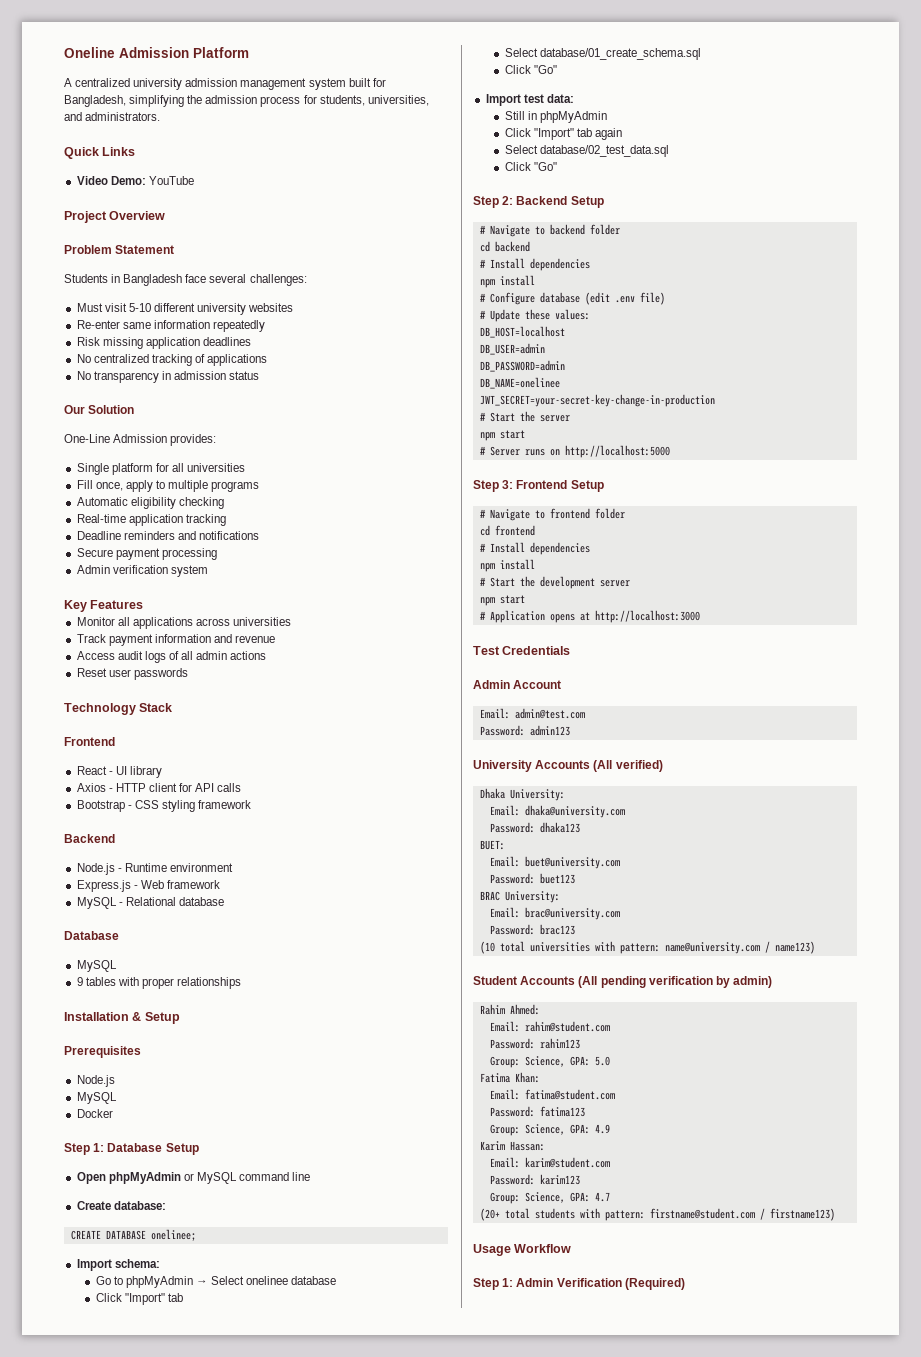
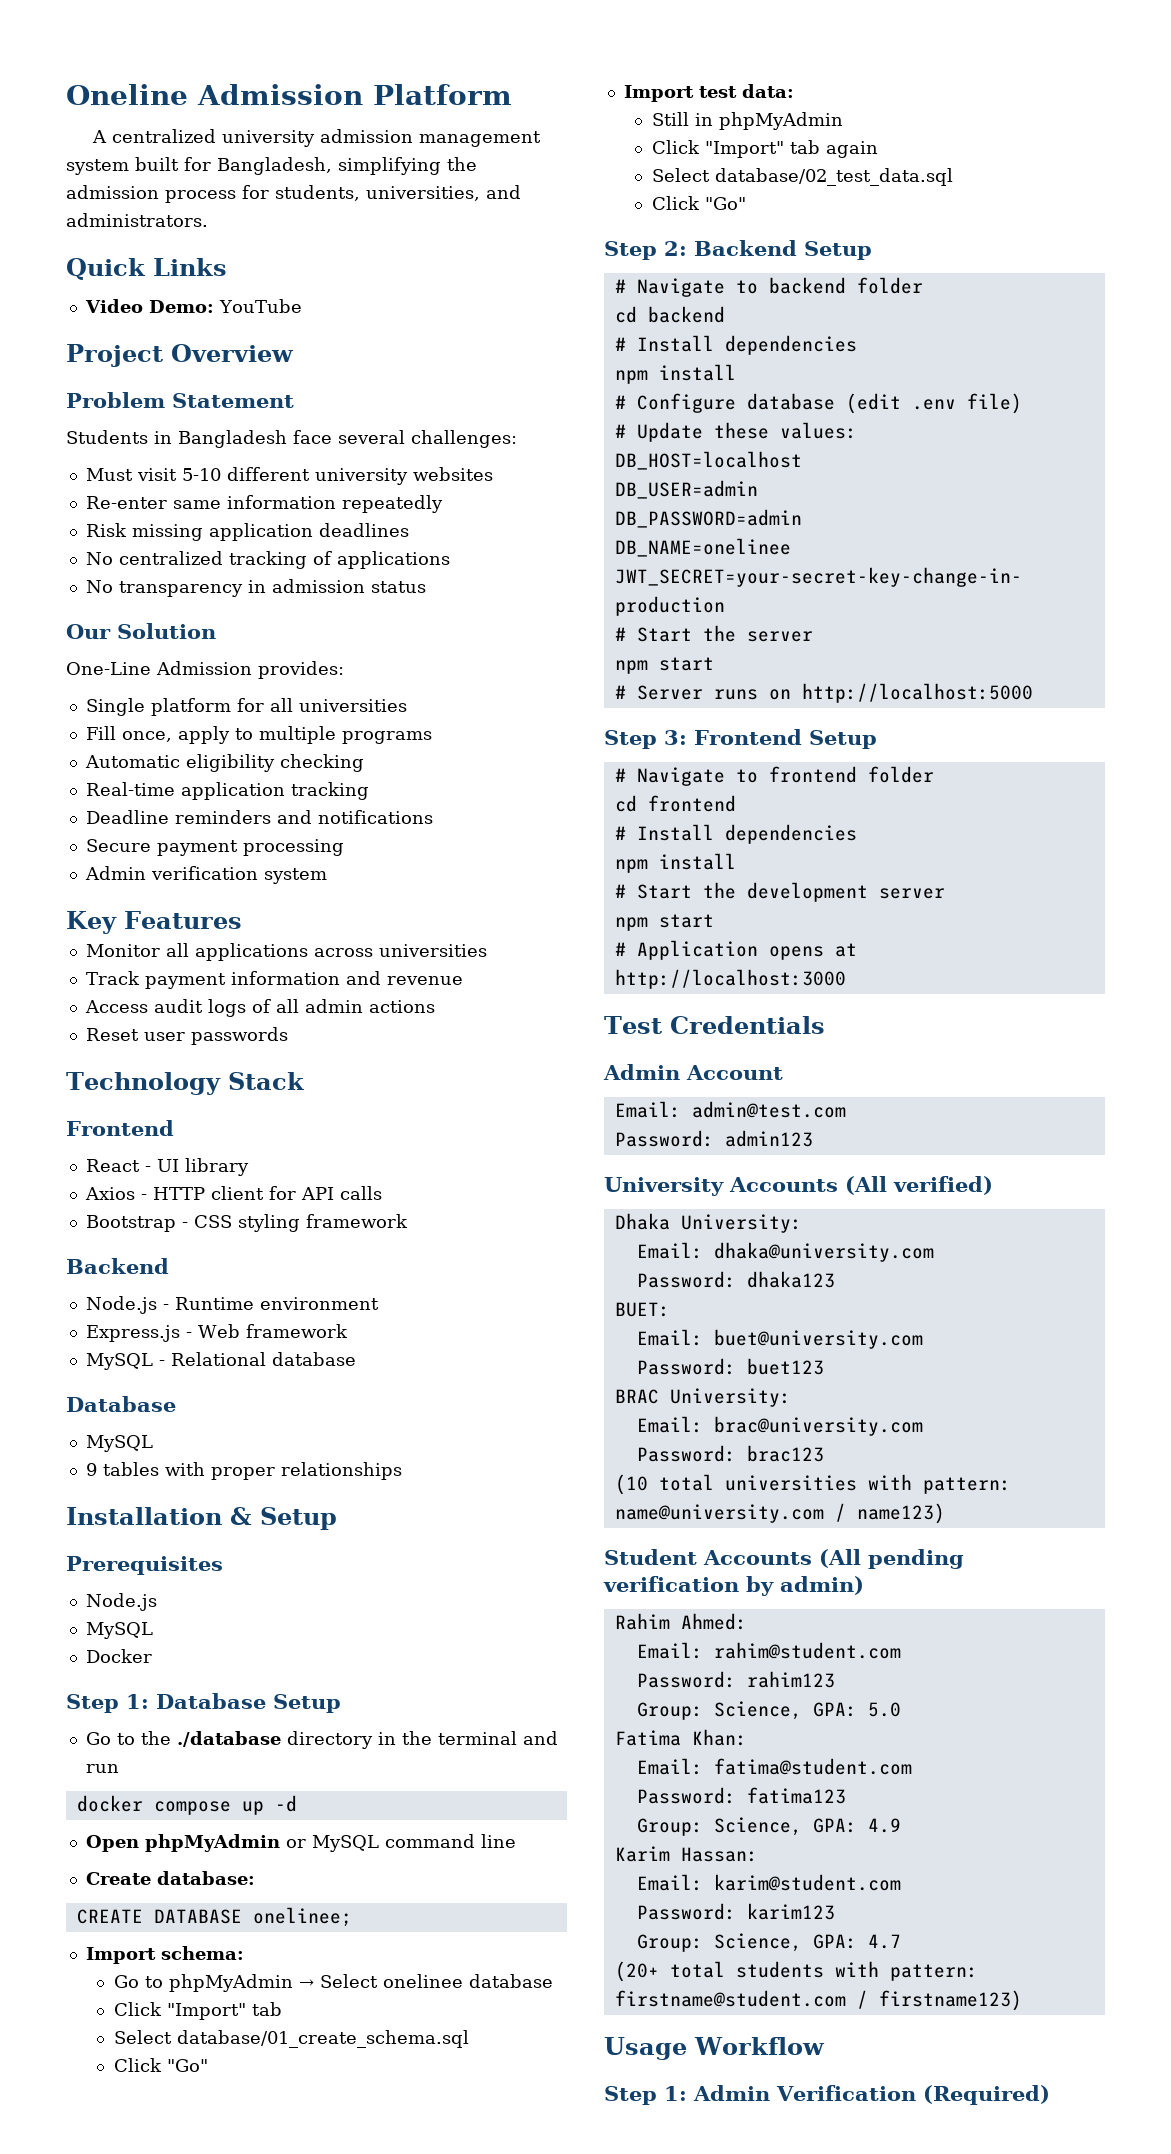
(199, 1149) none -> [85,1731,558,1749] [85,1764,119,1773] [76,1795,297,1815] // Go to the ./database directory in the terminal and run // docker compose up -d

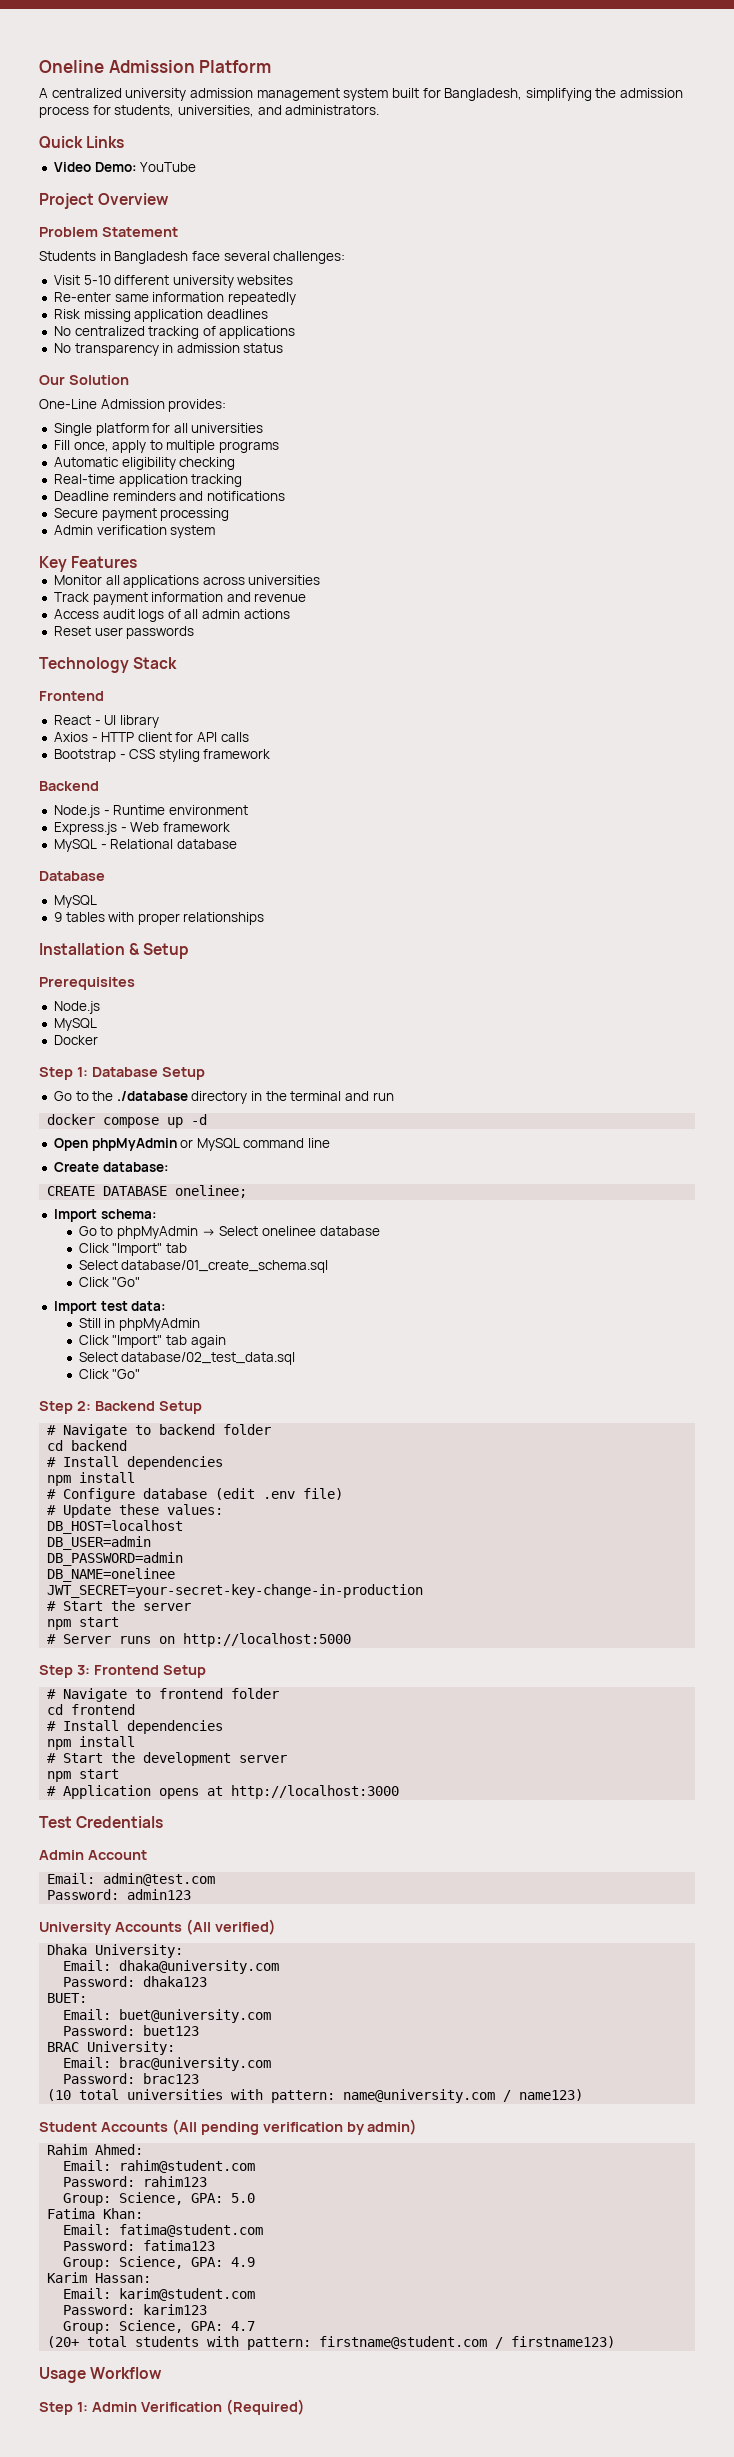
[85,468,177,481] Must visit -> [53,275,80,285] Visit

